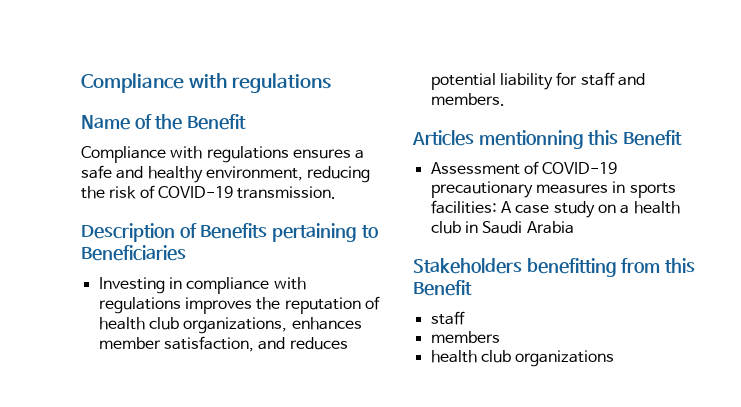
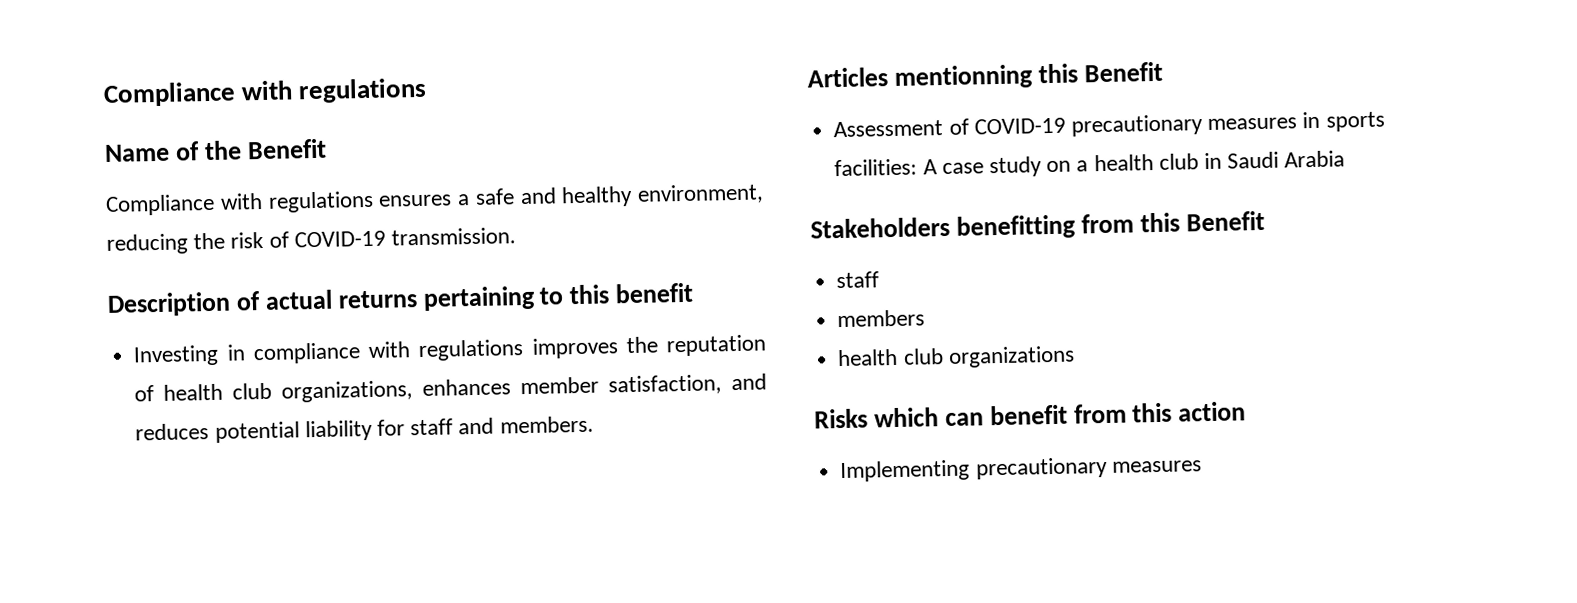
[200,223,378,242] [81,245,186,261] Benefits pertaining to Beneficiaries -> [264,282,694,311] actual returns pertaining to this benefit
(615, 358) none -> [814,401,1247,429] [840,456,1202,483] // Risks which can benefit from this action // Implementing precautionary measures

